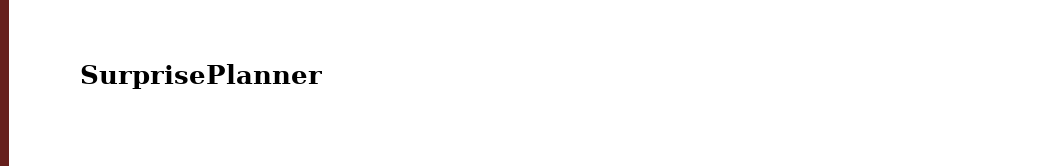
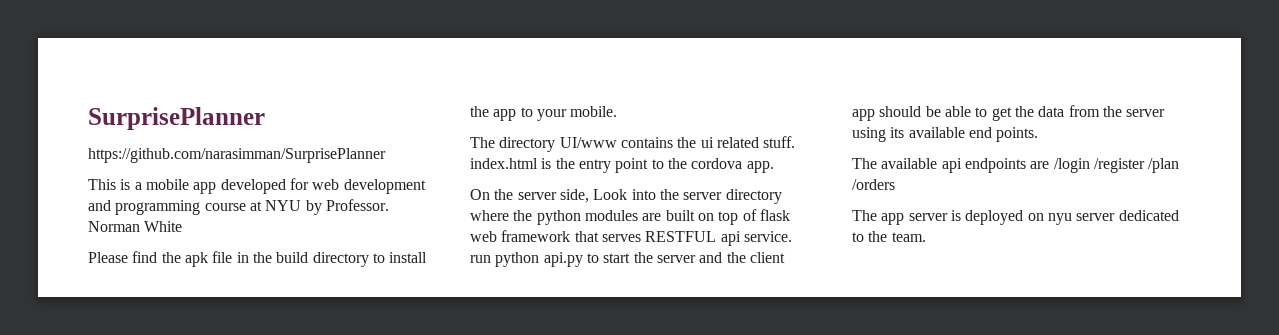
(322, 76) none -> [88,148,386,163] [88,178,426,194] [88,199,389,215] [88,221,183,232] [88,251,428,267] [470,106,618,121] [470,136,796,152] [470,158,774,173] [470,189,782,204] [470,209,790,225] [470,230,792,246] [470,252,785,267] [852,105,1166,121] [852,127,1039,142] [852,158,1180,173] [852,179,895,190] [852,210,1179,225] [852,231,926,242] // https://github.com/narasimman/SurprisePlanner // This is a mobile app developed for web development and programming course at NYU by Professor. Norman White // Please find the apk file in the build directory to install the app to your mobile. // The directory UI/www contains the ui related stuff. index.html is the entry point to the cordova app. // On the server side, Look into the server directory where the python modules are built on top of flask web framework that serves RESTFUL api service. run python api.py to start the server and the client app should be able to get the data from the server using its available end points. // The available api endpoints are /login /register /plan /orders // The app server is deployed on nyu server dedicated to the team.

